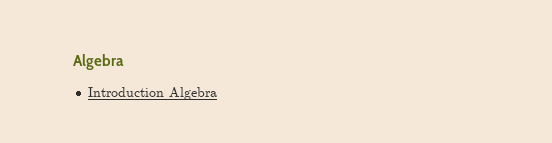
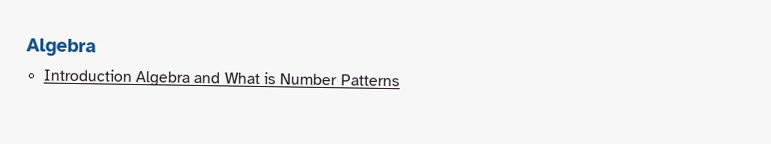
(218, 93) none -> [193,71,400,87] and What is Number Patterns

